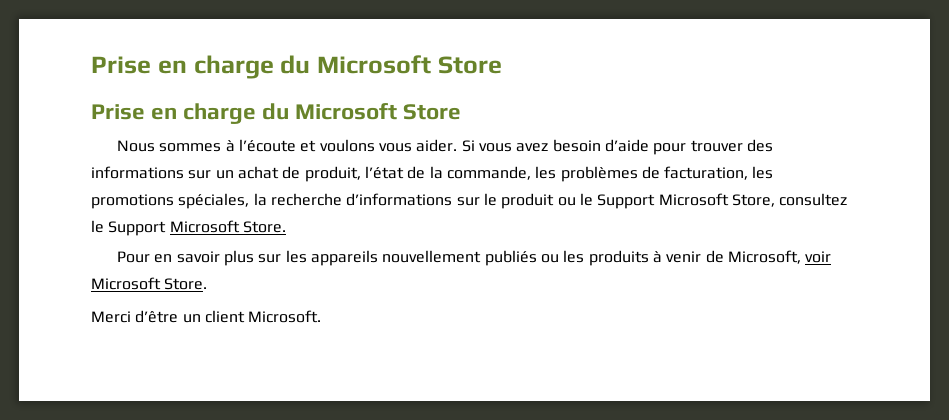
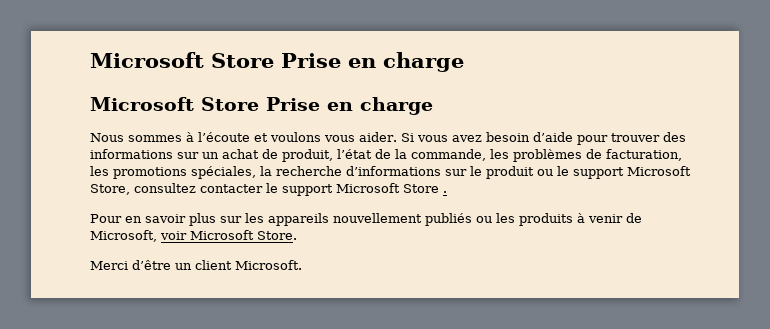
[91,55,502,79] [91,103,462,124] Prise en charge du Microsoft Store // Prise en charge du Microsoft Store -> [90,52,464,72] [90,97,433,115] Microsoft Store Prise en charge // Microsoft Store Prise en charge
[597,194,656,209] Support -> [573,167,624,179] support
[91,220,286,236] le Support Microsoft Store. -> [200,183,447,196] contacter le support Microsoft Store .

